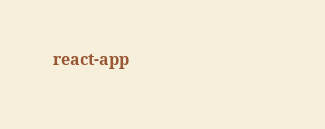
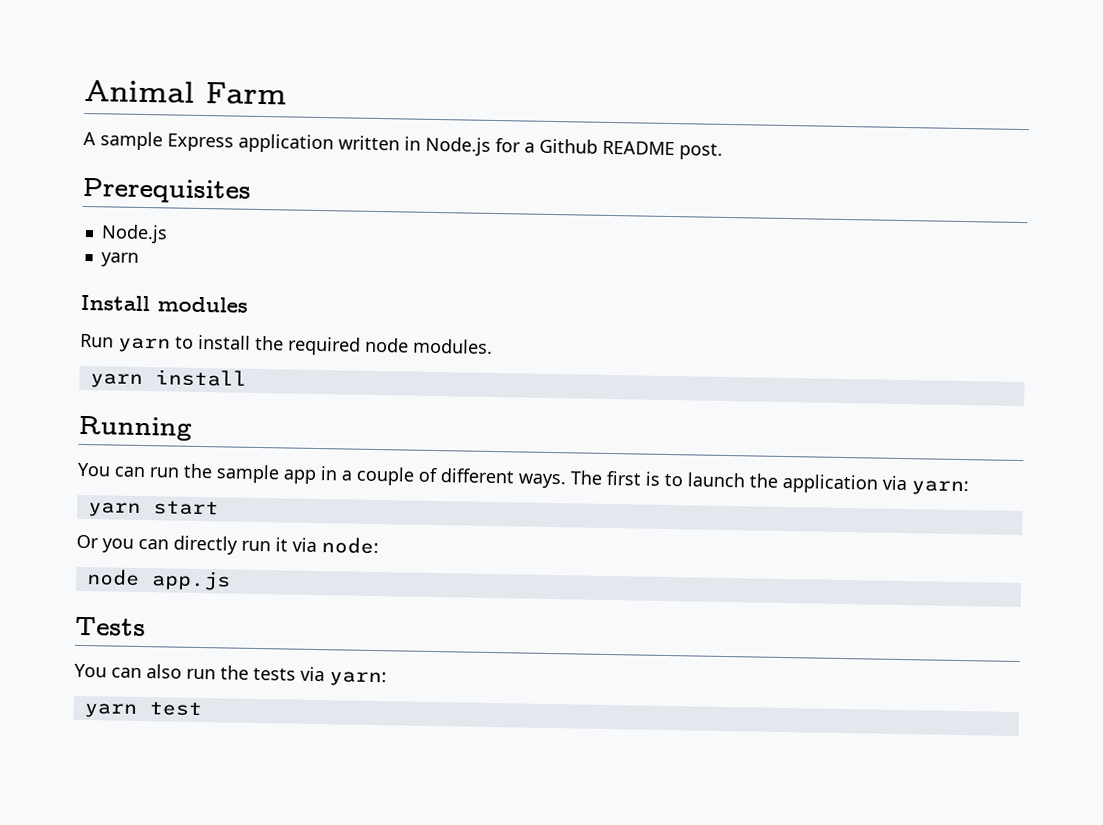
[53,54,129,69] react-app -> [84,79,287,105] [83,131,723,160] [82,177,251,204] [100,224,168,244] [100,252,139,267] [80,294,248,313] [80,333,493,356] [89,369,247,388] [78,415,192,441] [77,462,969,496] [87,500,219,517] [76,534,379,555] [85,569,231,591] [75,616,146,637] [74,663,387,687] [83,701,202,718] Animal Farm // A sample Express application written in Node.js for a Github README post. // Prerequisites // Node.js // yarn // Install modules // Run yarn to install the required node modules. // yarn install // Running // You can run the sample app in a couple of different ways. The first is to launch the application via yarn: // yarn start // Or you can directly run it via node: // node app.js // Tests // You can also run the tests via yarn: // yarn test

